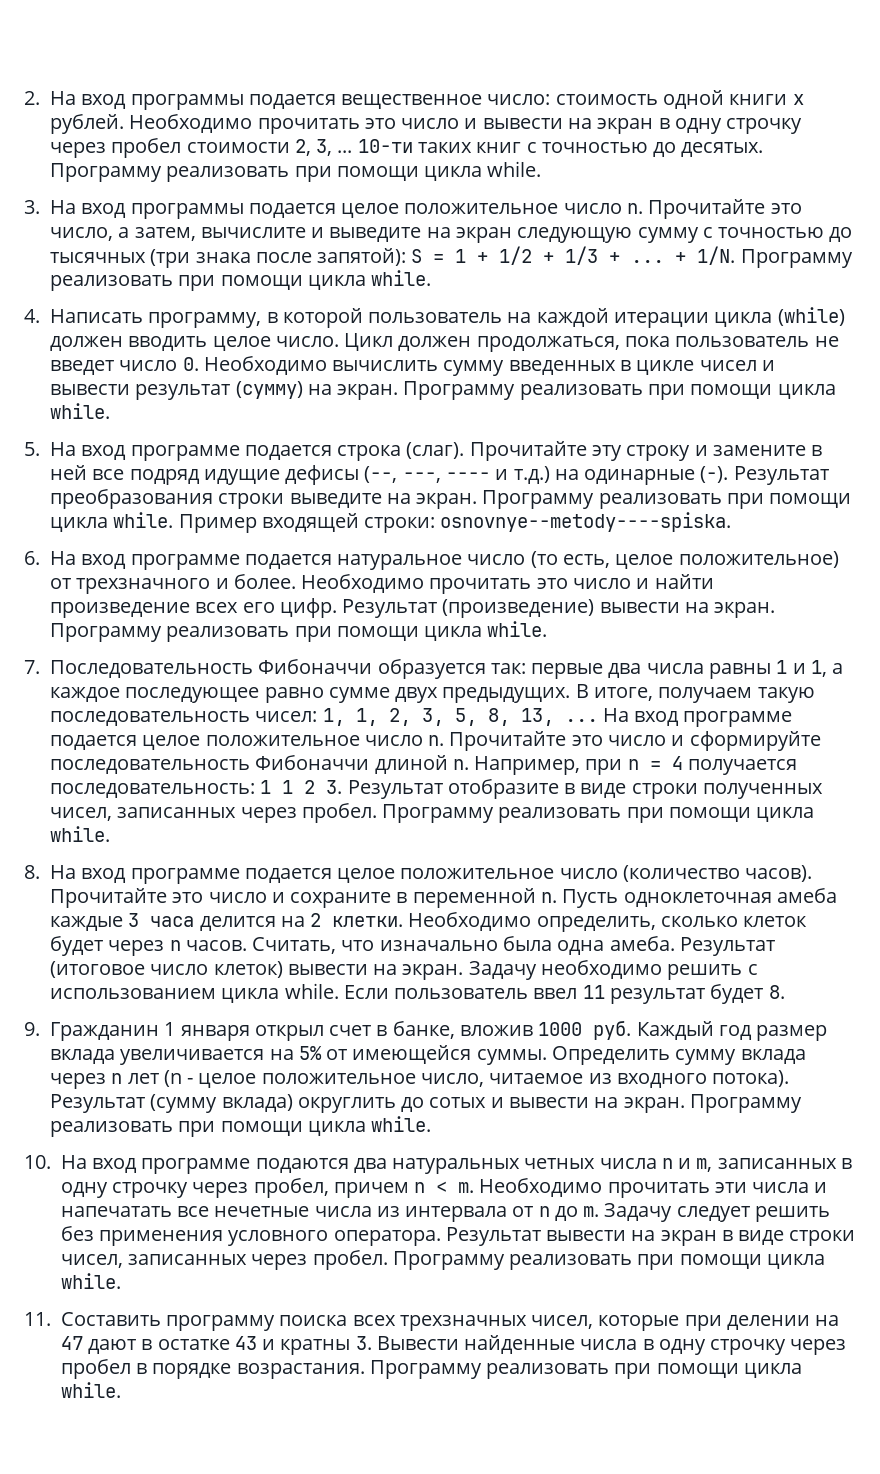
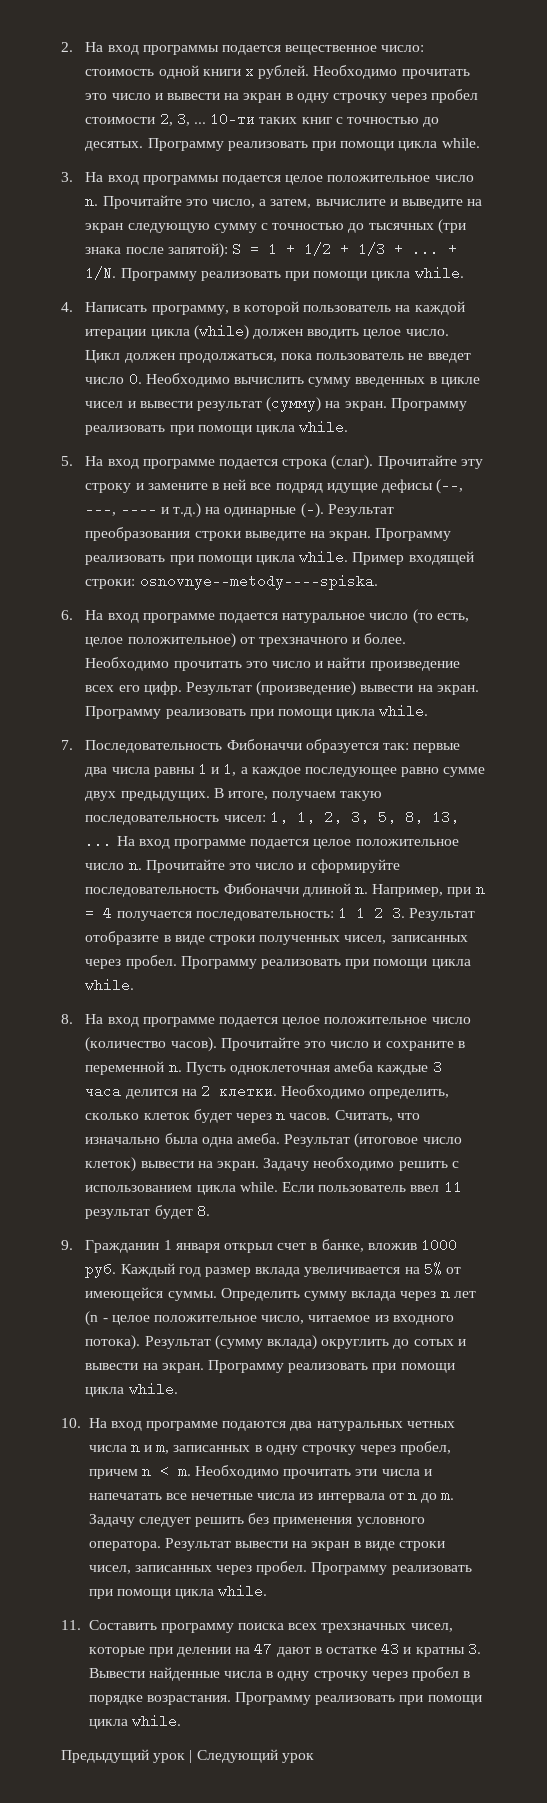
(121, 1390) none -> [61,1749,314,1763] // Предыдущий урок | Следующий урок

